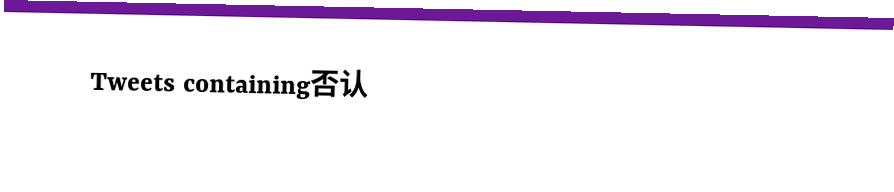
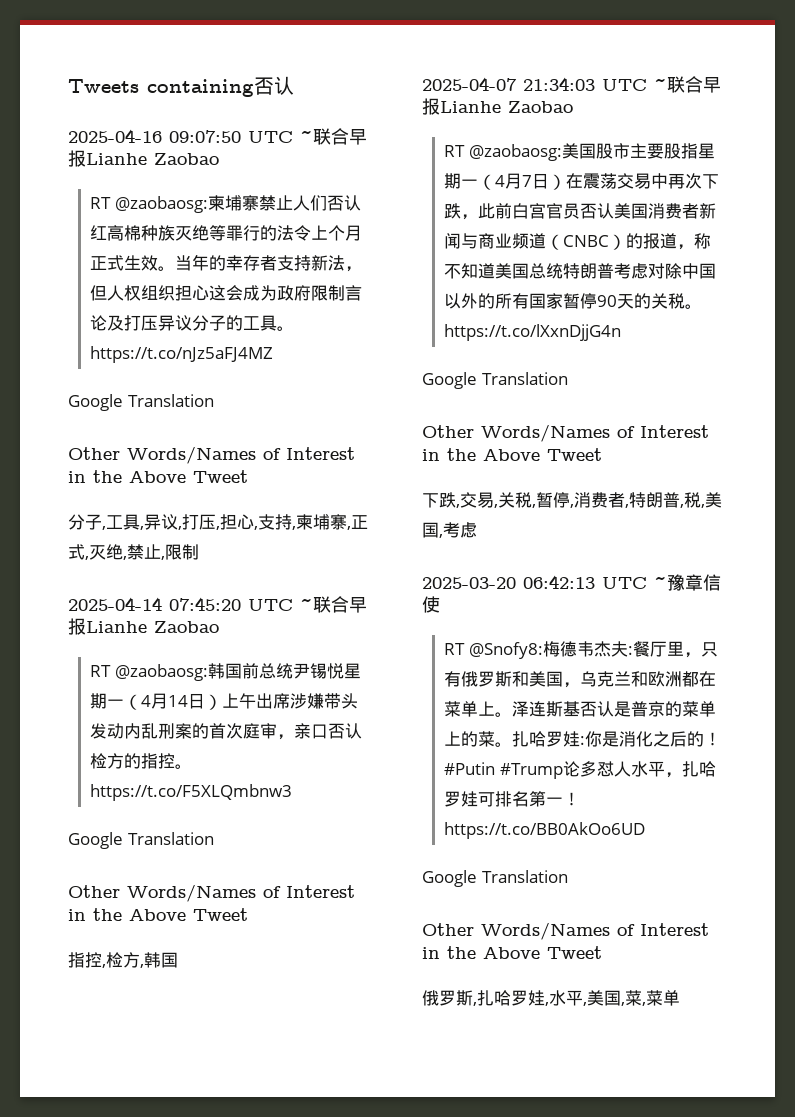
(369, 83) none -> [68,128,367,145] [68,150,219,167] [90,195,361,213] [90,225,363,241] [90,254,363,272] [90,285,363,301] [90,315,295,331] [90,346,274,363] [68,394,214,411] [68,446,355,464] [68,470,248,483] [68,514,368,530] [68,544,199,560] [68,596,367,613] [68,618,219,635] [90,663,361,681] [90,693,359,710] [90,723,363,740] [90,753,193,769] [90,784,293,801] [68,832,214,849] [68,884,355,902] [68,908,248,921] [68,952,178,968] [422,76,721,93] [422,98,573,115] [444,143,715,161] [444,173,720,190] [444,203,717,220] [444,233,712,250] [444,263,717,279] [444,293,703,309] [444,324,622,341] [422,372,568,389] [422,424,709,442] [422,448,602,461] [422,492,722,508] [422,522,477,538] [422,574,721,591] [422,596,440,613] [444,641,718,659] [444,671,717,688] [444,701,717,717] [444,731,722,747] [444,761,716,779] [444,791,581,807] [444,822,646,839] [422,870,568,887] [422,922,709,940] [422,946,602,959] [422,990,680,1006] // 2025-04-16 09:07:50 UTC ~联合早报Lianhe Zaobao // RT @zaobaosg:柬埔寨禁止人们否认红高棉种族灭绝等罪行的法令上个月正式生效。当年的幸存者支持新法，但人权组织担心这会成为政府限制言论及打压异议分子的工具。https://t.co/nJz5aFJ4MZ // Google Translation // Other Words/Names of Interest in the Above Tweet // 分子,工具,异议,打压,担心,支持,柬埔寨,正式,灭绝,禁止,限制 // 2025-04-14 07:45:20 UTC ~联合早报Lianhe Zaobao // RT @zaobaosg:韩国前总统尹锡悦星期一（4月14日）上午出席涉嫌带头发动内乱刑案的首次庭审，亲口否认检方的指控。https://t.co/F5XLQmbnw3 // Google Translation // Other Words/Names of Interest in the Above Tweet // 指控,检方,韩国 // 2025-04-07 21:34:03 UTC ~联合早报Lianhe Zaobao // RT @zaobaosg:美国股市主要股指星期一（4月7日）在震荡交易中再次下跌，此前白宫官员否认美国消费者新闻与商业频道（CNBC）的报道，称不知道美国总统特朗普考虑对除中国以外的所有国家暂停90天的关税。https://t.co/lXxnDjjG4n // Google Translation // Other Words/Names of Interest in the Above Tweet // 下跌,交易,关税,暂停,消费者,特朗普,税,美国,考虑 // 2025-03-20 06:42:13 UTC ~豫章信使 // RT @Snofy8:梅德韦杰夫:餐厅里，只有俄罗斯和美国，乌克兰和欧洲都在菜单上。泽连斯基否认是普京的菜单上的菜。扎哈罗娃:你是消化之后的！#Putin #Trump论多怼人水平，扎哈罗娃可排名第一！https://t.co/BB0AkOo6UD // Google Translation // Other Words/Names of Interest in the Above Tweet // 俄罗斯,扎哈罗娃,水平,美国,菜,菜单

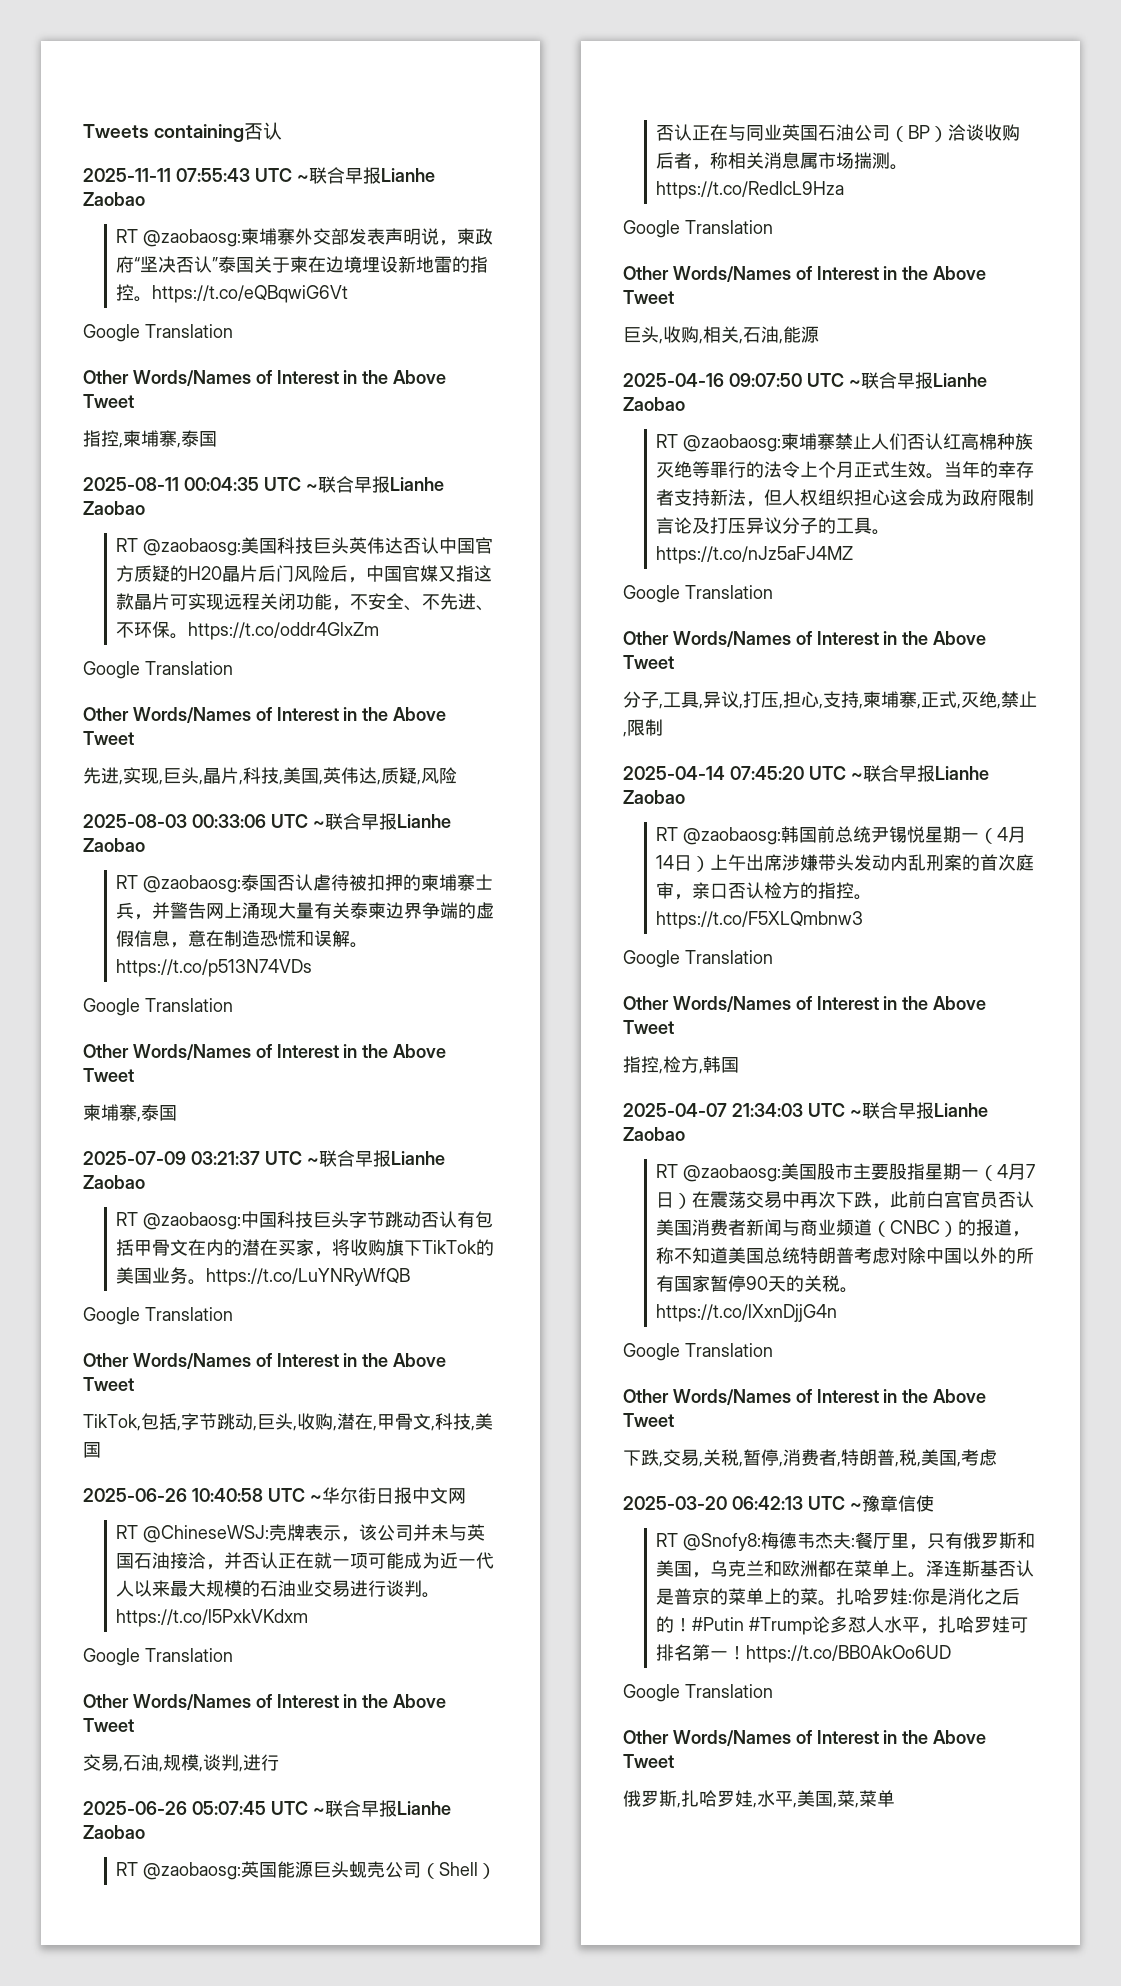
(294, 85) none -> [83,167,435,184] [83,192,145,206] [116,228,494,247] [116,256,489,273] [116,284,349,303] [83,324,233,342] [83,370,447,386] [83,394,134,408] [83,430,217,448] [83,476,444,493] [83,501,145,515] [116,537,494,556] [116,565,493,583] [116,593,495,611] [116,621,380,640] [83,661,233,679] [83,707,447,723] [83,731,134,745] [83,767,457,785] [83,813,451,830] [83,838,145,852] [116,874,494,893] [116,902,495,920] [116,930,369,948] [116,959,313,977] [83,998,233,1016] [83,1044,447,1060] [83,1068,134,1082] [83,1104,177,1122] [83,1150,445,1167] [83,1175,145,1189] [116,1211,494,1230] [116,1239,495,1257] [116,1267,411,1286] [83,1307,233,1325] [83,1353,447,1369] [83,1377,134,1391] [83,1413,493,1431] [83,1442,101,1458] [83,1487,466,1504] [116,1524,486,1543] [116,1552,495,1570] [116,1580,441,1598] [116,1609,309,1627] [83,1648,233,1666] [83,1694,447,1710] [83,1718,134,1732] [83,1754,279,1772] [83,1800,451,1817] [83,1825,145,1839] [116,1861,497,1880] [656,124,1021,142] [656,152,909,170] [656,181,845,199] [623,220,773,238] [623,266,987,282] [623,290,674,304] [623,326,819,344] // 2025-11-11 07:55:43 UTC ~联合早报Lianhe Zaobao // RT @zaobaosg:柬埔寨外交部发表声明说，柬政府“坚决否认”泰国关于柬在边境埋设新地雷的指控。https://t.co/eQBqwiG6Vt // Google Translation // Other Words/Names of Interest in the Above Tweet // 指控,柬埔寨,泰国 // 2025-08-11 00:04:35 UTC ~联合早报Lianhe Zaobao // RT @zaobaosg:美国科技巨头英伟达否认中国官方质疑的H20晶片后门风险后，中国官媒又指这款晶片可实现远程关闭功能，不安全、不先进、不环保。https://t.co/oddr4GlxZm // Google Translation // Other Words/Names of Interest in the Above Tweet // 先进,实现,巨头,晶片,科技,美国,英伟达,质疑,风险 // 2025-08-03 00:33:06 UTC ~联合早报Lianhe Zaobao // RT @zaobaosg:泰国否认虐待被扣押的柬埔寨士兵，并警告网上涌现大量有关泰柬边界争端的虚假信息，意在制造恐慌和误解。https://t.co/p513N74VDs // Google Translation // Other Words/Names of Interest in the Above Tweet // 柬埔寨,泰国 // 2025-07-09 03:21:37 UTC ~联合早报Lianhe Zaobao // RT @zaobaosg:中国科技巨头字节跳动否认有包括甲骨文在内的潜在买家，将收购旗下TikTok的美国业务。https://t.co/LuYNRyWfQB // Google Translation // Other Words/Names of Interest in the Above Tweet // TikTok,包括,字节跳动,巨头,收购,潜在,甲骨文,科技,美国 // 2025-06-26 10:40:58 UTC ~华尔街日报中文网 // RT @ChineseWSJ:壳牌表示，该公司并未与英国石油接洽，并否认正在就一项可能成为近一代人以来最大规模的石油业交易进行谈判。https://t.co/l5PxkVKdxm // Google Translation // Other Words/Names of Interest in the Above Tweet // 交易,石油,规模,谈判,进行 // 2025-06-26 05:07:45 UTC ~联合早报Lianhe Zaobao // RT @zaobaosg:英国能源巨头蚬壳公司（Shell）否认正在与同业英国石油公司（BP）洽谈收购后者，称相关消息属市场揣测。https://t.co/RedlcL9Hza // Google Translation // Other Words/Names of Interest in the Above Tweet // 巨头,收购,相关,石油,能源

